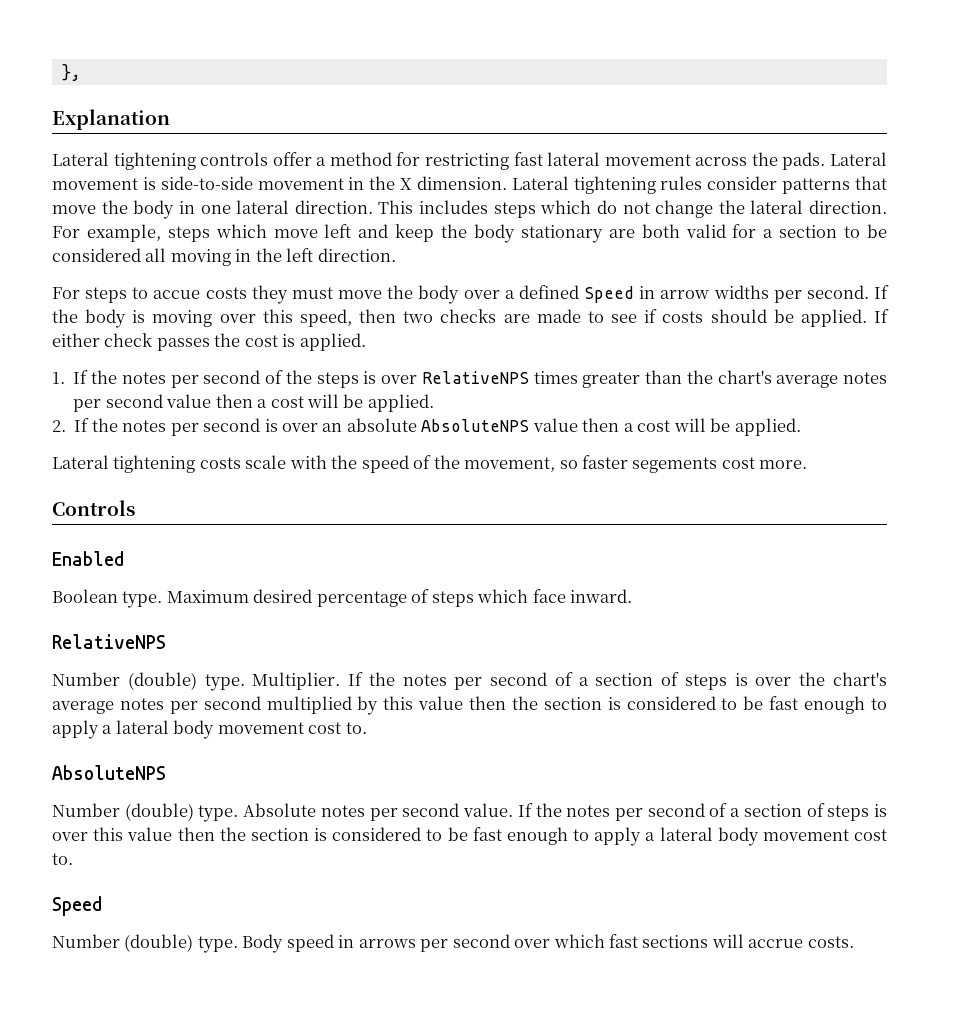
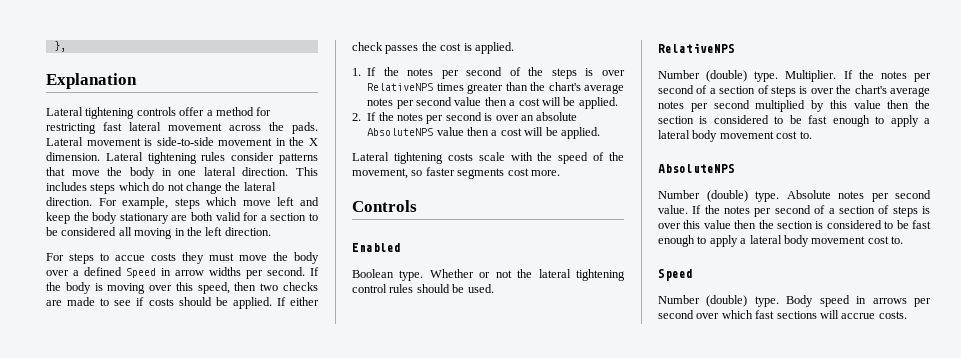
[632,457,718,473] segements -> [457,168,505,179] segments
[166,589,633,607] Maximum desired percentage of steps which face inward. -> [429,269,625,281] [352,284,494,293] Whether or not the lateral tightening control rules should be used.

